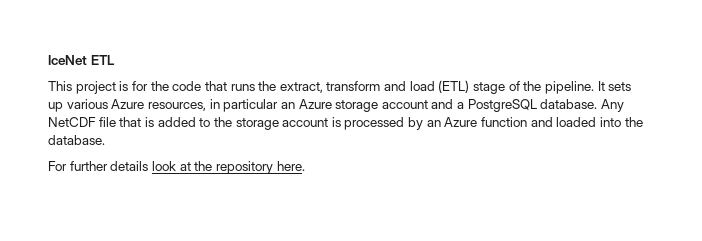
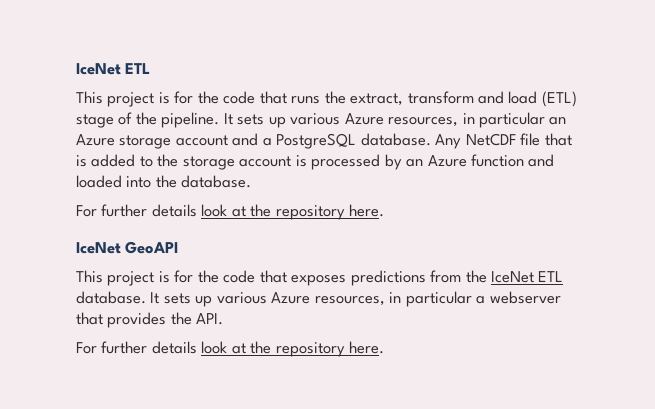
(305, 166) none -> [76,241,179,254] [76,270,564,286] [76,291,561,307] [76,312,224,328] [76,341,385,357] // IceNet GeoAPI // This project is for the code that exposes predictions from the IceNet ETL database. It sets up various Azure resources, in particular a webserver that provides the API. // For further details look at the repository here.

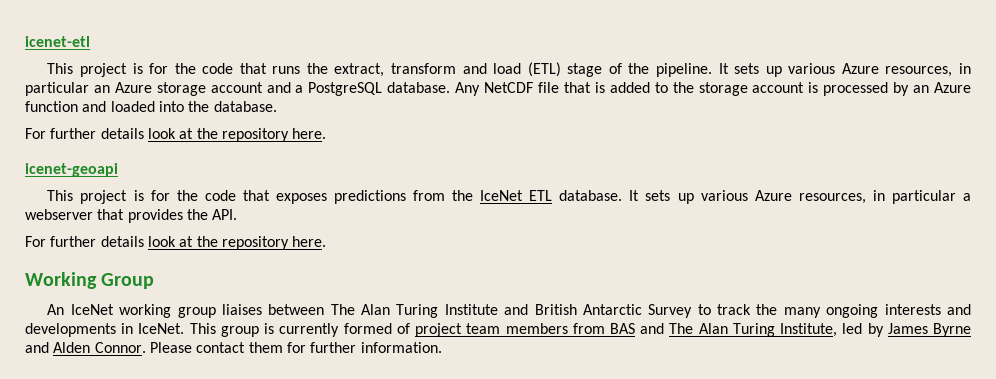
[76,63,151,75] IceNet ETL -> [25,36,90,47] icenet-etl
[76,241,179,254] IceNet GeoAPI -> [25,163,118,177] icenet-geoapi
(385, 347) none -> [25,272,155,289] [47,304,972,318] [25,323,972,337] [25,342,442,353] // Working Group // An IceNet working group liaises between The Alan Turing Institute and British Antarctic Survey to track the many ongoing interests and developments in IceNet. This group is currently formed of project team members from BAS and The Alan Turing Institute, led by James Byrne and Alden Connor. Please contact them for further information.

